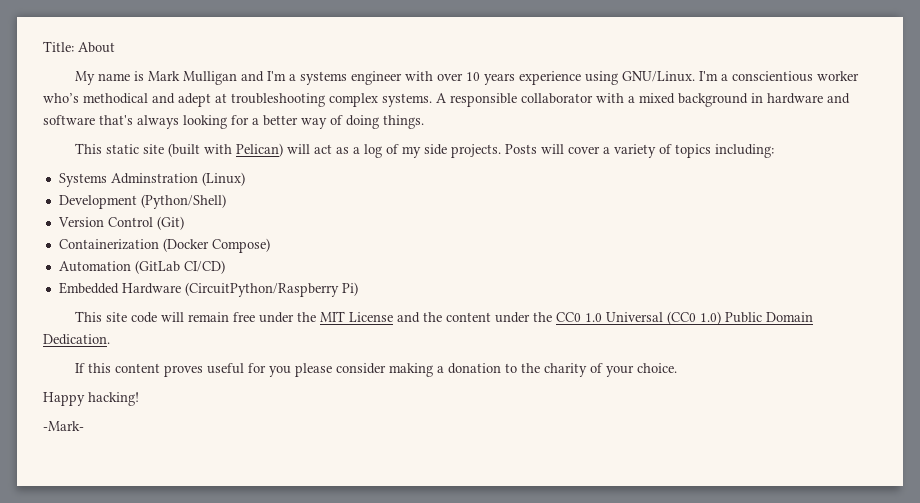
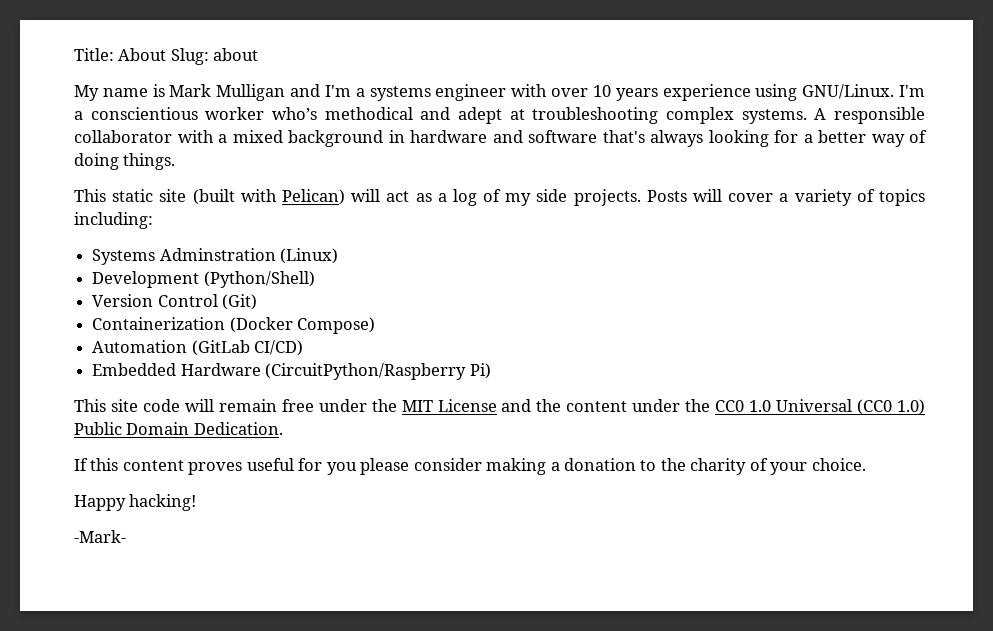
(115, 47) none -> [170,48,259,65] Slug: about

